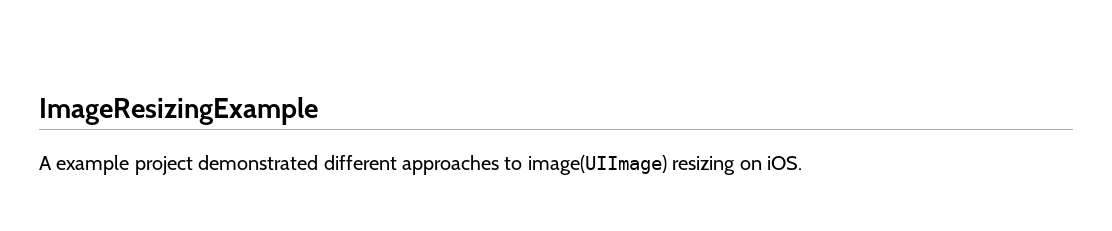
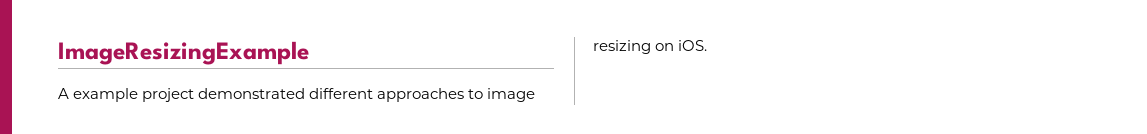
[527,155,667,175] image(UIImage) -> [487,88,536,102] image

